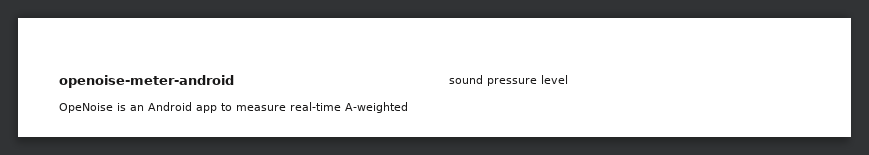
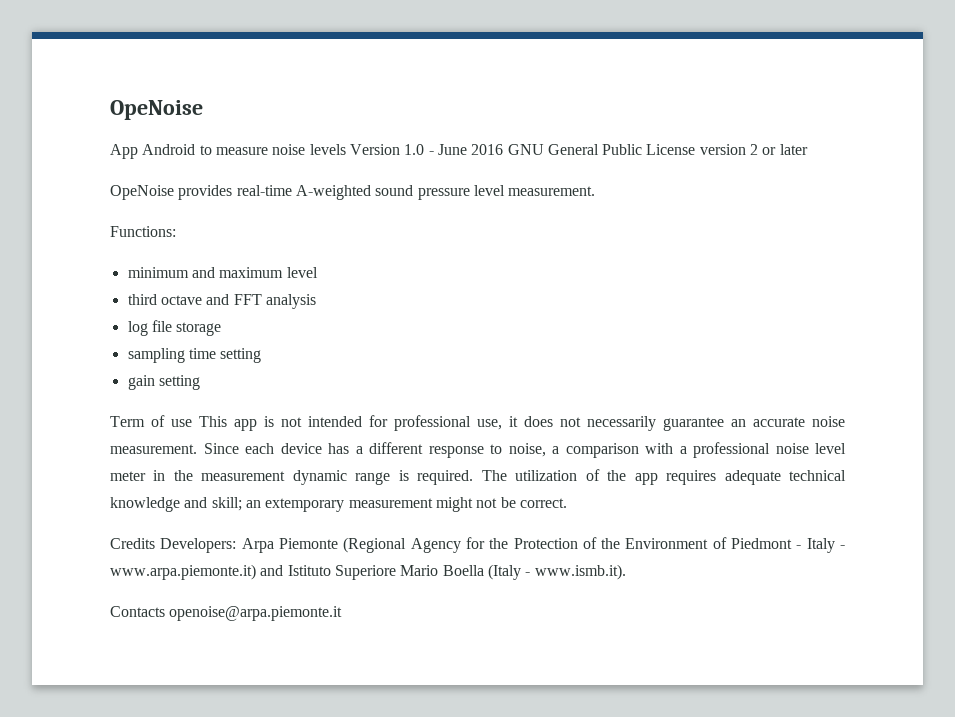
[59,75,234,88] [59,102,286,113] openoise-meter-android // OpeNoise is an Android app to measure -> [110,100,203,120] [110,144,808,159] [110,185,233,200] OpeNoise // App Android to measure noise levels Version 1.0 - June 2016 GNU General Public License version 2 or later // OpeNoise provides
(568, 79) none -> [508,186,596,196] [110,226,176,237] [127,267,318,278] [127,294,316,309] [127,320,222,336] [127,348,262,363] [127,375,200,390] [110,415,845,431] [110,442,846,458] [110,469,847,485] [110,497,567,512] [110,537,845,553] [110,564,626,580] [110,606,343,621] measurement. // Functions: // minimum and maximum level // third octave and FFT analysis // log file storage // sampling time setting // gain setting // Term of use This app is not intended for professional use, it does not necessarily guarantee an accurate noise measurement. Since each device has a different response to noise, a comparison with a professional noise level meter in the measurement dynamic range is required. The utilization of the app requires adequate technical knowledge and skill; an extemporary measurement might not be correct. // Credits Developers: Arpa Piemonte (Regional Agency for the Protection of the Environment of Piedmont - Italy - www.arpa.piemonte.it) and Istituto Superiore Mario Boella (Italy - www.ismb.it). // Contacts openoise@arpa.piemonte.it

